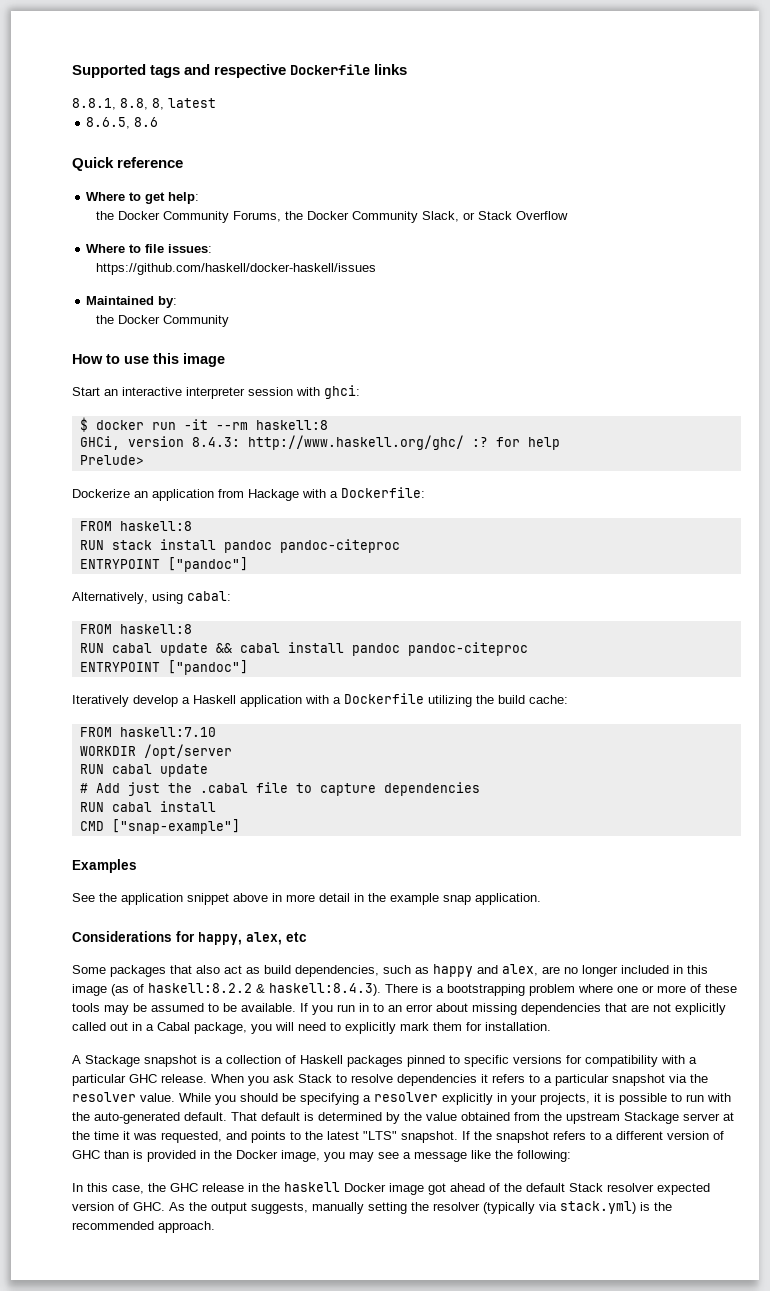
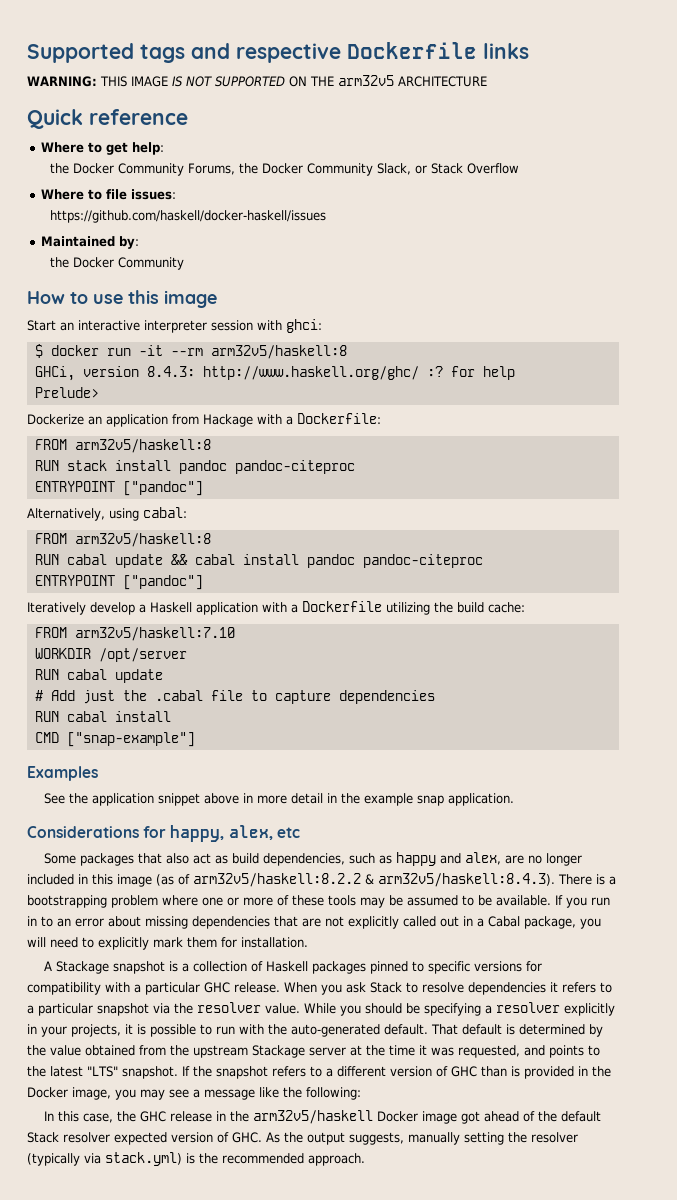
[72,98,216,110] [86,117,159,129] 8.8.1, 8.8, 8, latest // 8.6.5, 8.6 -> [27,75,487,87] WARNING: THIS IMAGE IS NOT SUPPORTED ON THE arm32v5 ARCHITECTURE
[255,420,328,430] haskell:8 -> [210,345,347,359] arm32v5/haskell:8
[119,521,192,531] haskell:8 -> [74,439,211,453] arm32v5/haskell:8
[119,624,192,634] haskell:8 -> [74,533,211,547] arm32v5/haskell:8
[119,727,216,737] haskell:7.10 -> [74,627,235,641] arm32v5/haskell:7.10
[148,983,381,996] haskell:8.2.2 & haskell:8.4.3). -> [193,873,555,887] arm32v5/haskell:8.2.2 & arm32v5/haskell:8.4.3).
[284,1182,340,1192] haskell -> [253,1110,374,1124] arm32v5/haskell

